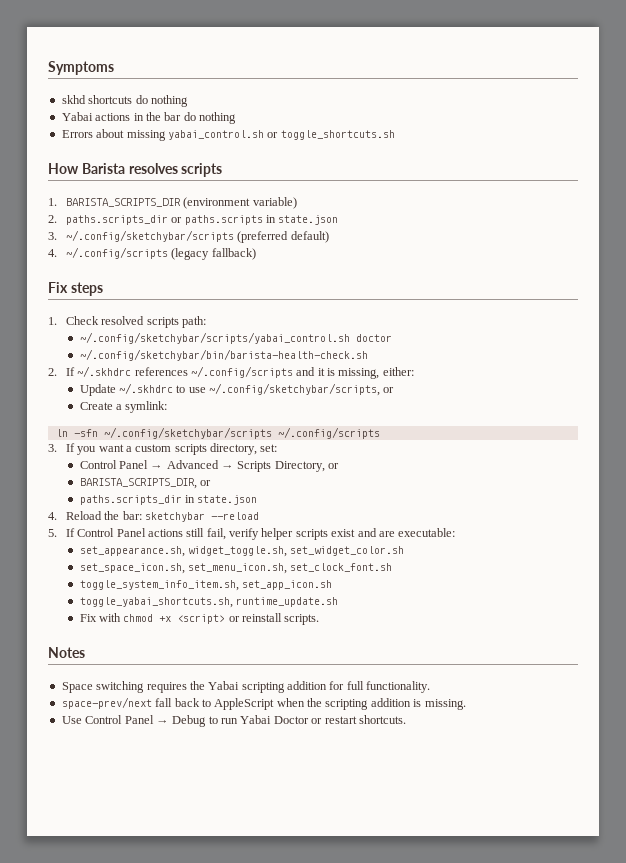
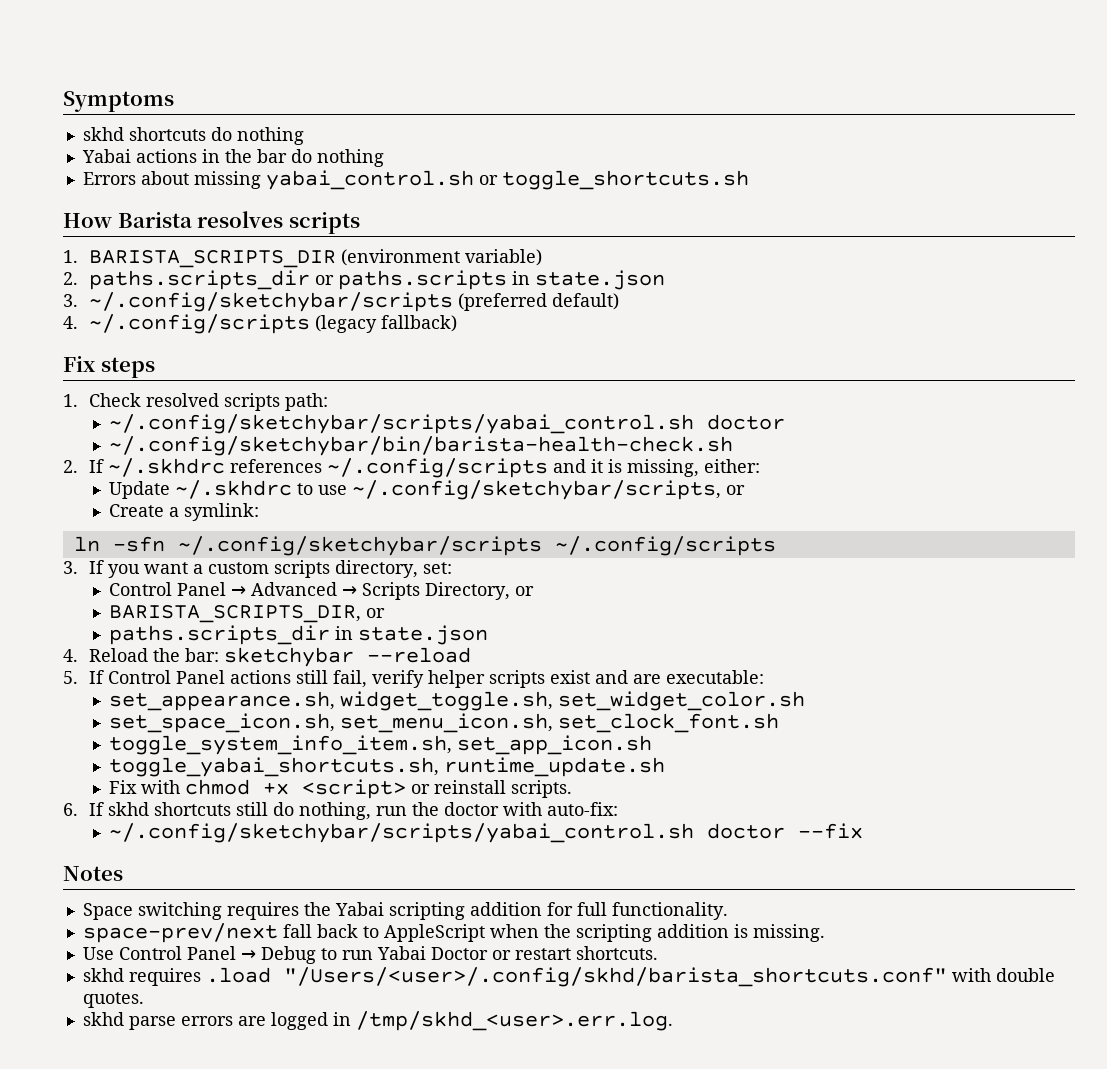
(320, 619) none -> [63,802,619,820] [109,823,864,843] // 6. If skhd shortcuts still do nothing, run the doctor with auto-fix: // ~/.config/sketchybar/scripts/yabai_control.sh doctor --fix
(406, 719) none -> [82,967,1055,987] [82,992,144,1008] [82,1011,673,1031] // skhd requires .load "/Users/<user>/.config/skhd/barista_shortcuts.conf" with double quotes. // skhd parse errors are logged in /tmp/skhd_<user>.err.log.

